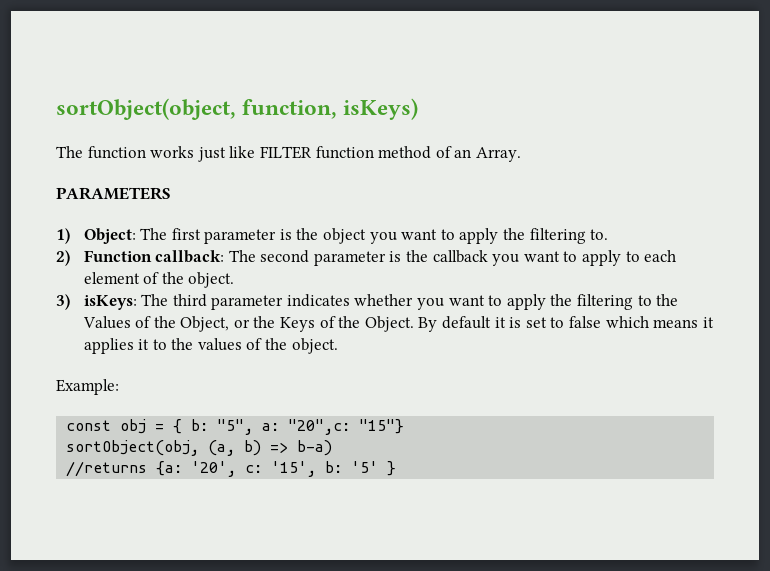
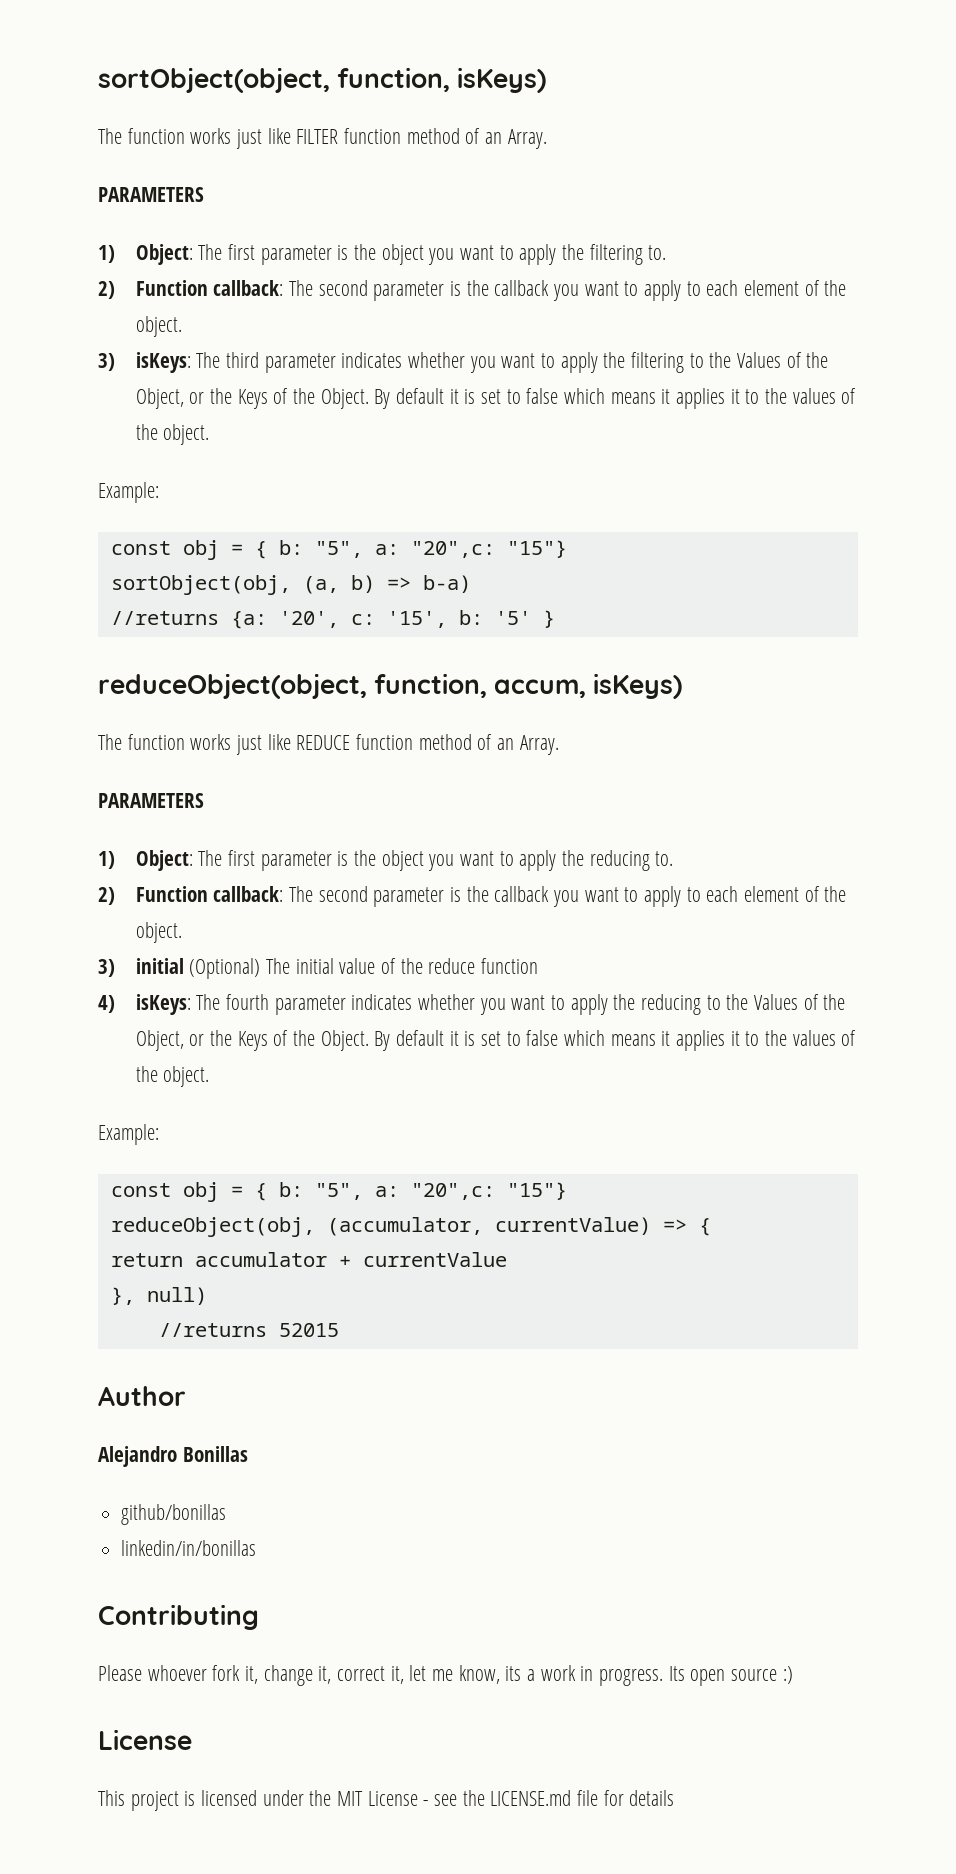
(397, 468) none -> [98,673,683,699] [98,734,559,755] [98,793,204,808] [98,850,674,871] [98,886,847,907] [135,922,182,943] [98,958,539,979] [98,994,846,1015] [135,1030,857,1051] [135,1066,210,1087] [98,1124,159,1145] [110,1182,567,1202] [110,1217,711,1237] [110,1252,507,1267] [110,1287,207,1305] [158,1323,339,1337] [98,1386,186,1406] [98,1446,248,1467] [121,1504,227,1525] [121,1540,257,1556] [98,1604,259,1630] [98,1665,793,1686] [98,1729,192,1750] [98,1790,675,1811] // reduceObject(object, function, accum, isKeys) // The function works just like REDUCE function method of an Array. // PARAMETERS // 1) Object: The first parameter is the object you want to apply the reducing to. // 2) Function callback: The second parameter is the callback you want to apply to each element of the object. // 3) initial (Optional) The initial value of the reduce function // 4) isKeys: The fourth parameter indicates whether you want to apply the reducing to the Values of the Object, or the Keys of the Object. By default it is set to false which means it applies it to the values of the object. // Example: // const obj = { b: "5", a: "20",c: "15"} // reduceObject(obj, (accumulator, currentValue) => { // return accumulator + currentValue // }, null) // //returns 52015 // Author // Alejandro Bonillas // github/bonillas // linkedin/in/bonillas // Contributing // Please whoever fork it, change it, correct it, let me know, its a work in progress. Its open source :) // License // This project is licensed under the MIT License - see the LICENSE.md file for details

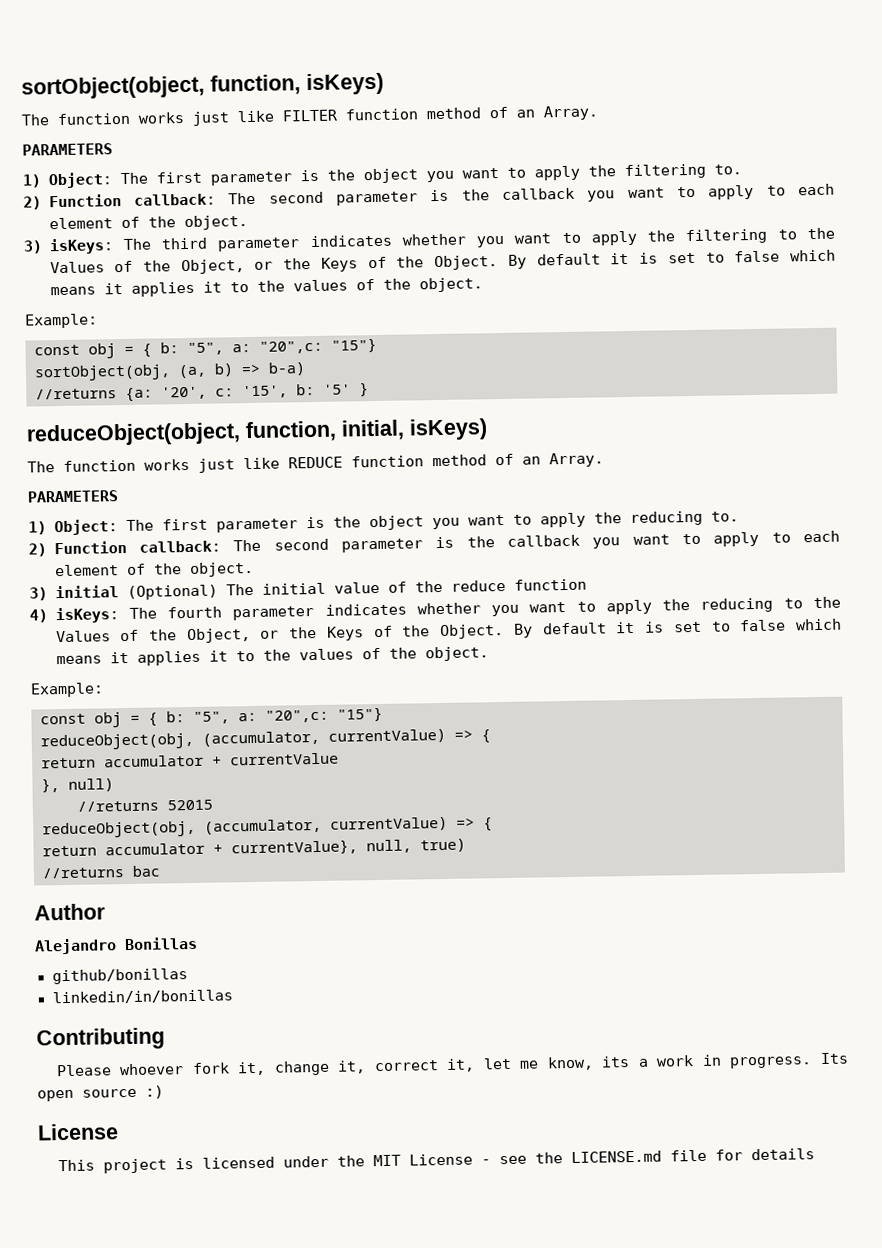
[494,679,587,698] accum, -> [341,419,405,441] initial,
(339, 1330) none -> [42,816,493,839] [42,838,466,857] [42,865,160,879] // reduceObject(obj, (accumulator, currentValue) => { // return accumulator + currentValue}, null, true) // //returns bac

